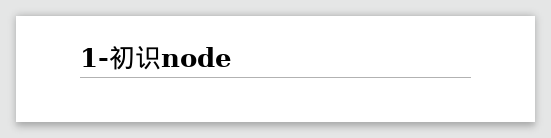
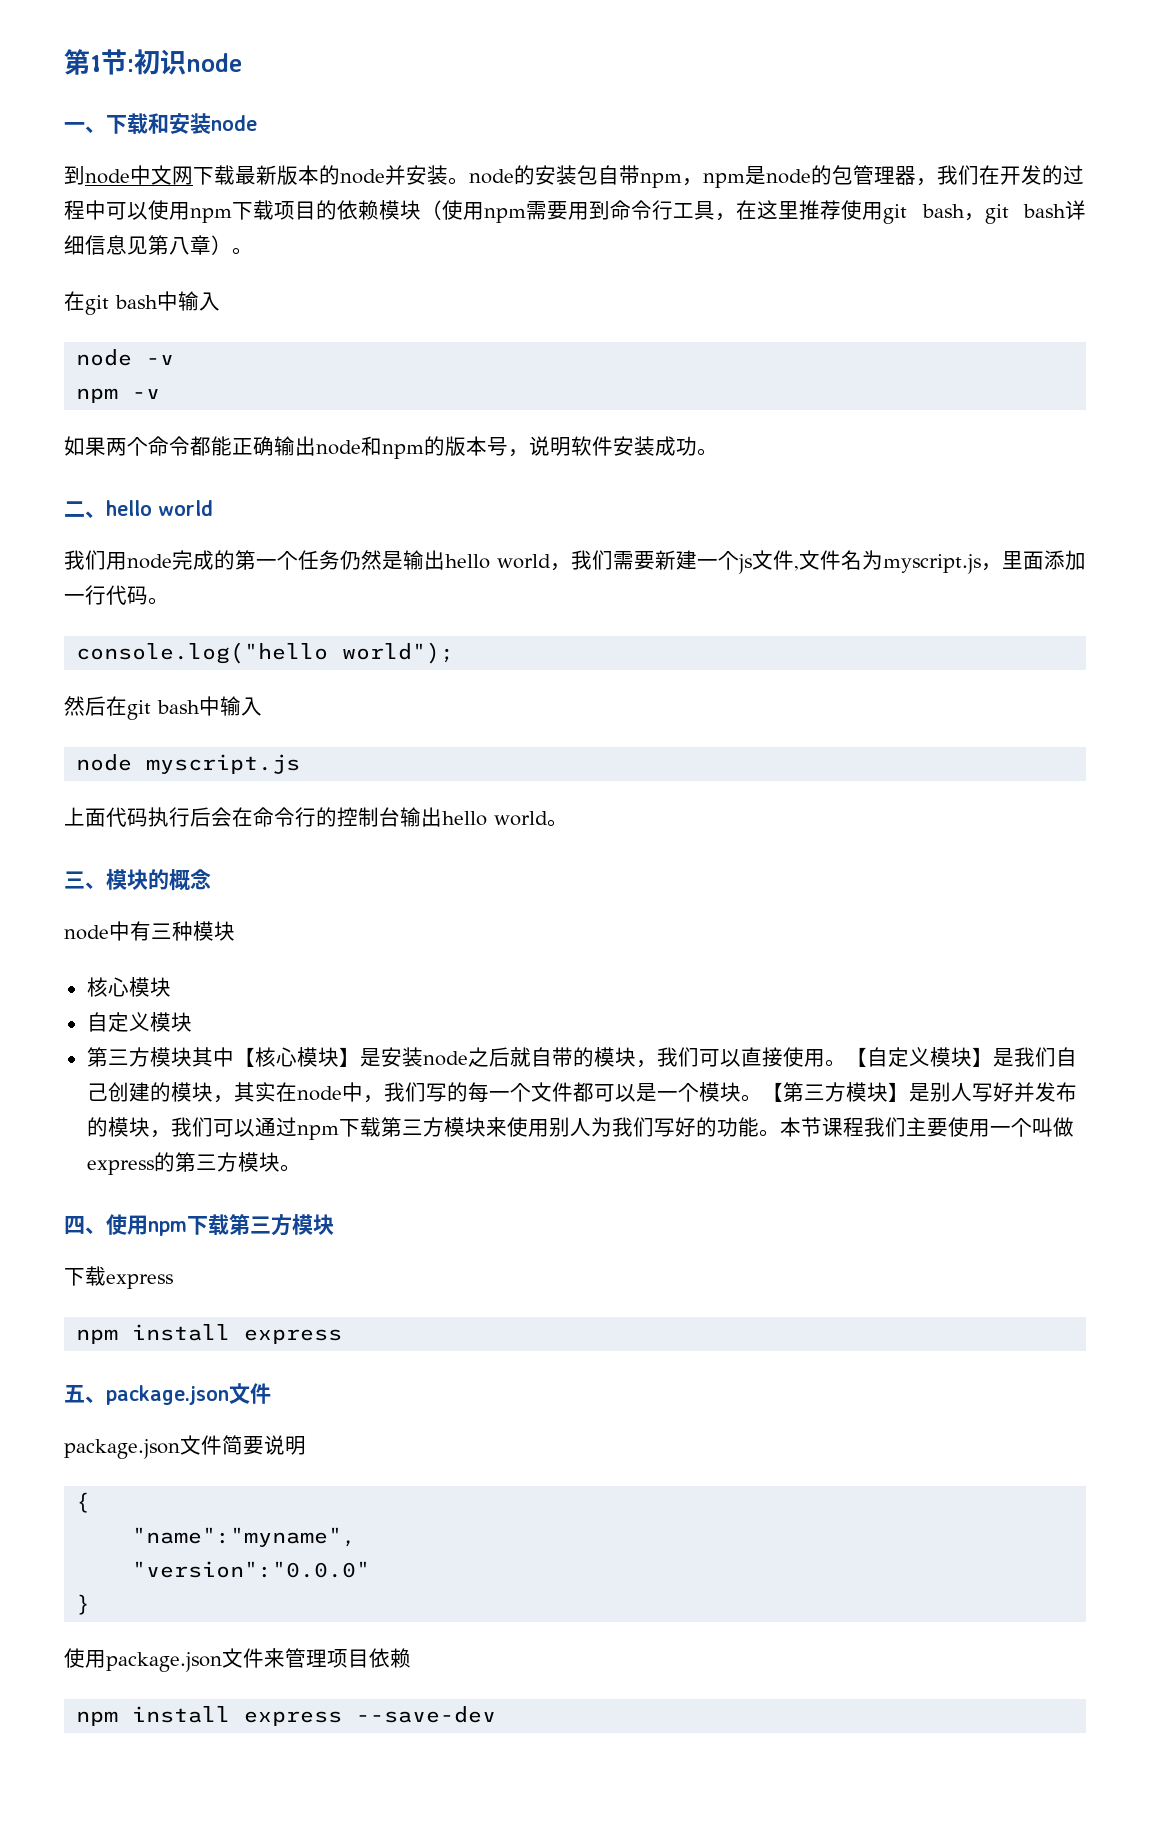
[80,48,109,67] 1- -> [64,49,134,75] 第1节:
(232, 57) none -> [64,113,257,134] [64,165,1084,188] [64,200,1086,224] [64,235,253,255] [64,291,220,315] [76,349,175,366] [76,388,161,403] [64,436,718,459] [64,500,213,518] [64,550,1086,574] [64,585,169,605] [76,642,455,664] [64,696,262,720] [76,754,301,774] [64,807,568,827] [64,869,211,891] [64,921,235,941] [86,977,171,997] [86,1012,192,1032] [86,1047,1077,1068] [86,1082,1077,1103] [86,1117,1074,1140] [86,1152,301,1175] [64,1214,334,1236] [64,1266,173,1289] [76,1324,343,1344] [64,1383,271,1405] [64,1435,306,1459] [76,1492,91,1513] [132,1527,357,1547] [132,1561,371,1578] [76,1594,91,1615] [64,1648,411,1672] [76,1706,497,1726] // 一、下载和安装node // 到node中文网下载最新版本的node并安装。node的安装包自带npm，npm是node的包管理器，我们在开发的过程中可以使用npm下载项目的依赖模块（使用npm需要用到命令行工具，在这里推荐使用git bash，git bash详细信息见第八章）。 // 在git bash中输入 // node -v // npm -v // 如果两个命令都能正确输出node和npm的版本号，说明软件安装成功。 // 二、hello world // 我们用node完成的第一个任务仍然是输出hello world，我们需要新建一个js文件,文件名为myscript.js，里面添加一行代码。 // console.log("hello world"); // 然后在git bash中输入 // node myscript.js // 上面代码执行后会在命令行的控制台输出hello world。 // 三、模块的概念 // node中有三种模块 // 核心模块 // 自定义模块 // 第三方模块其中【核心模块】是安装node之后就自带的模块，我们可以直接使用。【自定义模块】是我们自己创建的模块，其实在node中，我们写的每一个文件都可以是一个模块。【第三方模块】是别人写好并发布的模块，我们可以通过npm下载第三方模块来使用别人为我们写好的功能。本节课程我们主要使用一个叫做express的第三方模块。 // 四、使用npm下载第三方模块 // 下载express // npm install express // 五、package.json文件 // package.json文件简要说明 // { // "name":"myname", // "version":"0.0.0" // } // 使用package.json文件来管理项目依赖 // npm install express --save-dev

